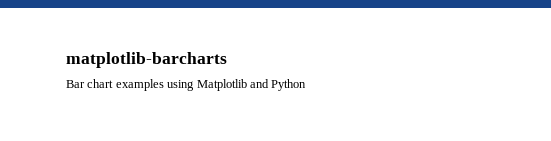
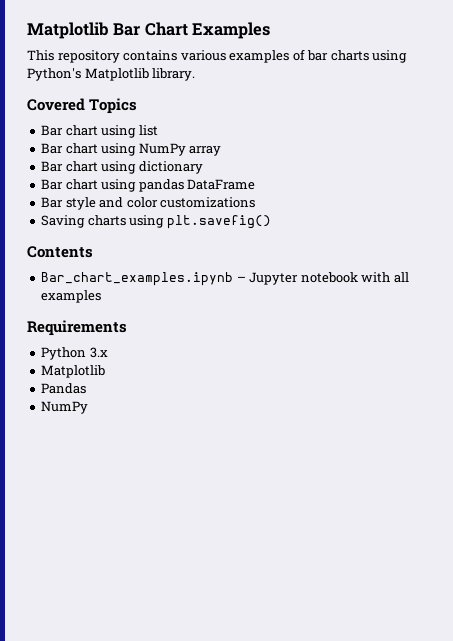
[66,52,227,68] [66,79,307,91] matplotlib-barcharts // Bar chart examples using Matplotlib and Python -> [27,22,271,39] [27,49,408,63] [27,68,196,81] [27,98,138,114] [41,125,158,138] [41,143,222,156] [41,161,203,174] [41,179,256,192] [41,197,256,210] [41,215,271,229] [27,246,93,258] [41,272,409,286] [41,290,102,303] [27,320,127,336] [41,347,108,360] [41,365,106,378] [41,383,87,394] [41,401,89,414] Matplotlib Bar Chart Examples // This repository contains various examples of bar charts using Python's Matplotlib library. // Covered Topics // Bar chart using list // Bar chart using NumPy array // Bar chart using dictionary // Bar chart using pandas DataFrame // Bar style and color customizations // Saving charts using plt.savefig() // Contents // Bar_chart_examples.ipynb – Jupyter notebook with all examples // Requirements // Python 3.x // Matplotlib // Pandas // NumPy

